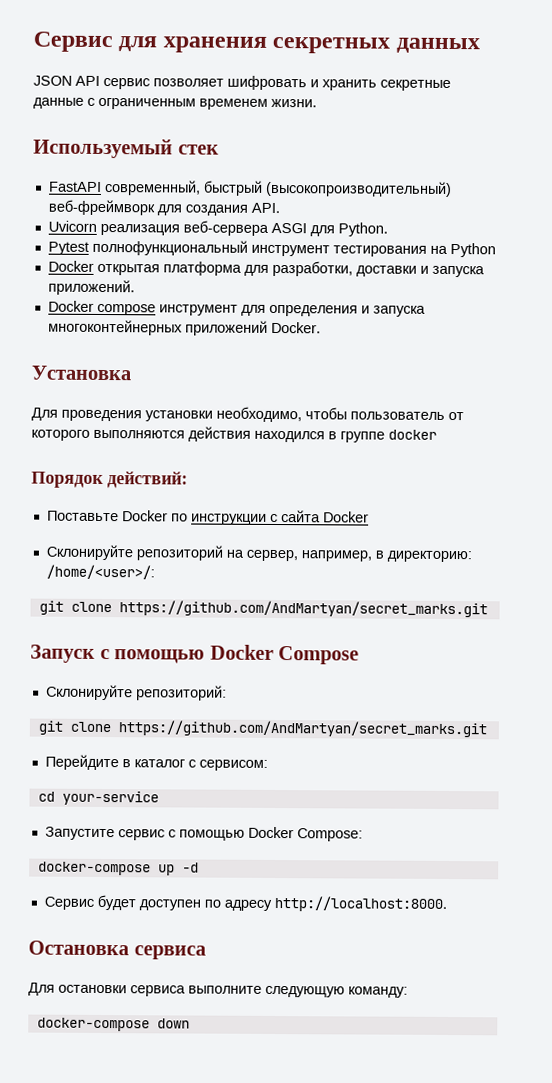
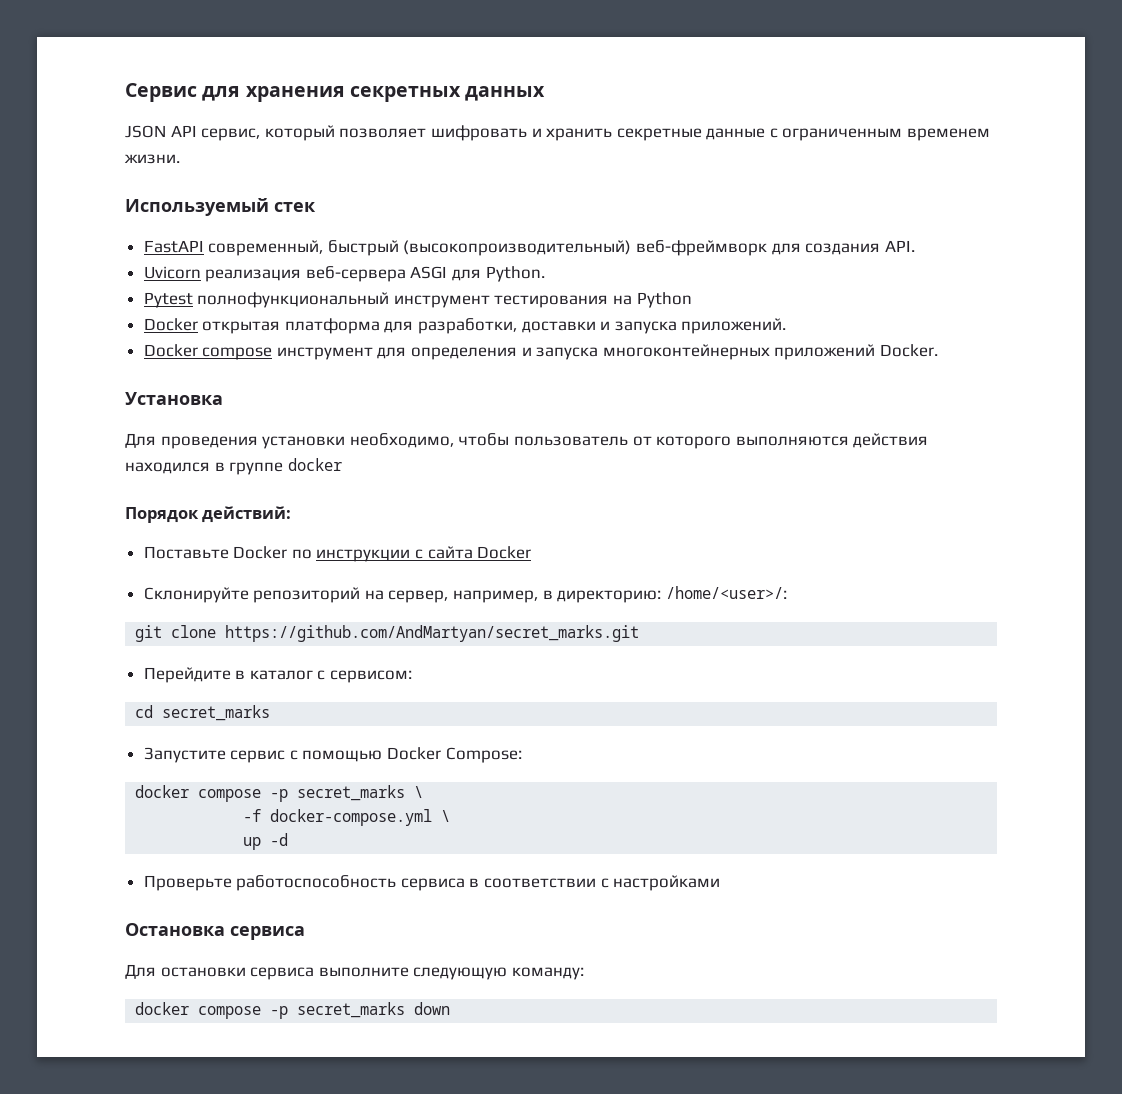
[103,77,150,90] сервис -> [201,125,335,141] сервис, который
[30,644,360,665] [45,684,227,701] [37,720,487,738] // Запуск с помощью Docker Compose // Склонируйте репозиторий: // git clone https://github.com/AndMartyan/secret_marks.git -> (640, 633) none
[61,790,159,806] your-service -> [162,705,271,721] secret_marks
[37,861,199,876] [43,894,447,912] docker-compose up -d // Сервис будет доступен по адресу http://localhost:8000. -> [135,785,424,802] [243,809,451,826] [243,833,289,850] [143,875,721,891] docker compose -p secret_marks \ // -f docker-compose.yml \ // up -d // Проверьте работоспособность сервиса в соответствии с настройками
[36,1017,150,1032] docker-compose -> [135,1002,406,1019] docker compose -p secret_marks

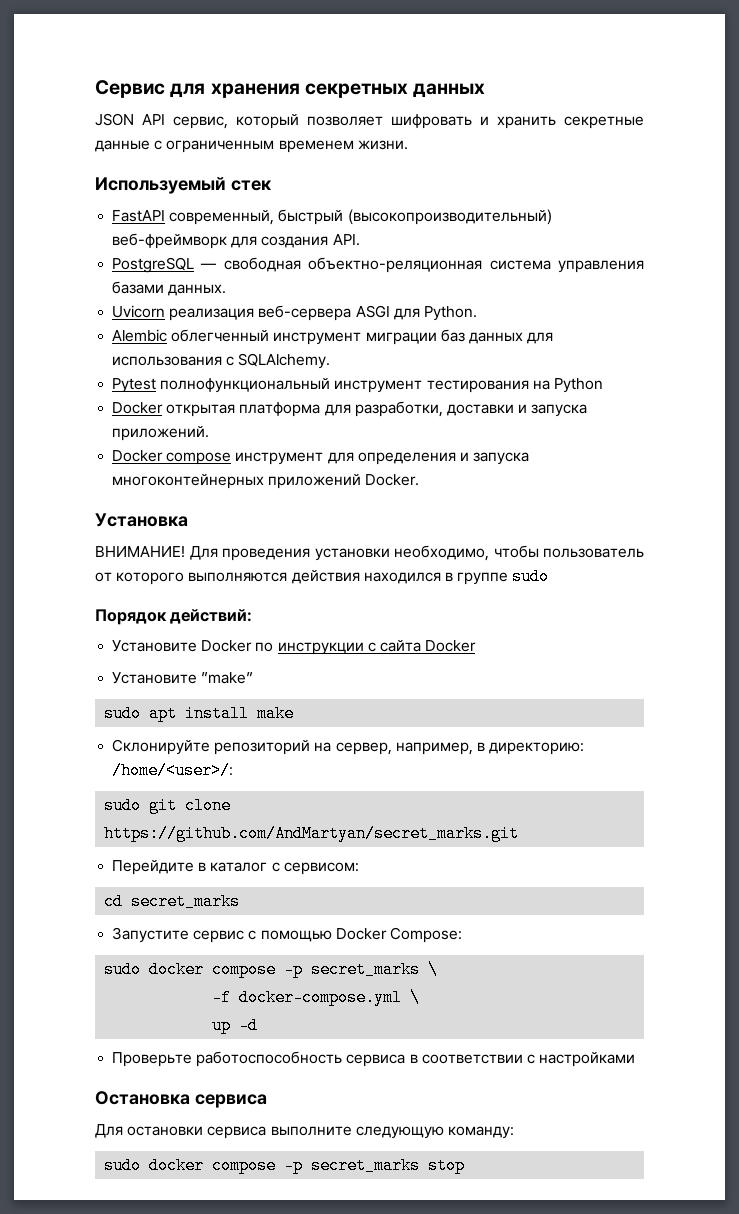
(915, 246) none -> [112,257,645,273] [112,281,227,296] // PostgreSQL — свободная объектно-реляционная система управления базами данных.
(545, 274) none -> [112,329,554,345] [112,353,331,369] // Alembic облегченный инструмент миграции баз данных для использования с SQLAlchemy.
(223, 398) none -> [95,546,185,558] ВНИМАНИЕ!
[287,458,342,471] docker -> [512,568,550,585] sudo
[143,546,229,559] Поставьте -> [112,640,198,652] Установите
(532, 552) none -> [112,672,254,684] [104,705,295,722] // Установите ”make” // sudo apt install make
(787, 592) none -> [104,797,142,814] sudo
(522, 755) none -> [104,961,142,978] sudo
[135,1002,451,1019] docker compose -p secret_marks down -> [104,1157,466,1174] sudo docker compose -p secret_marks stop

